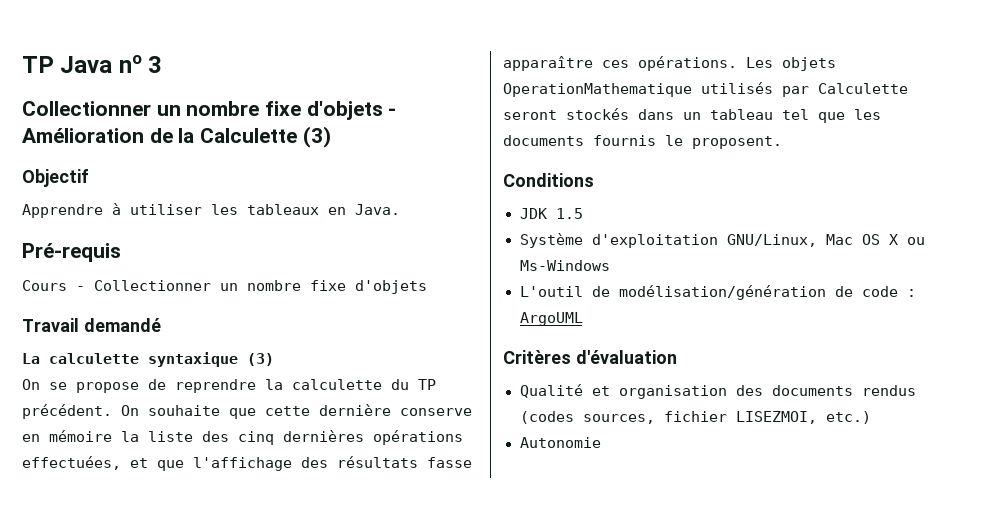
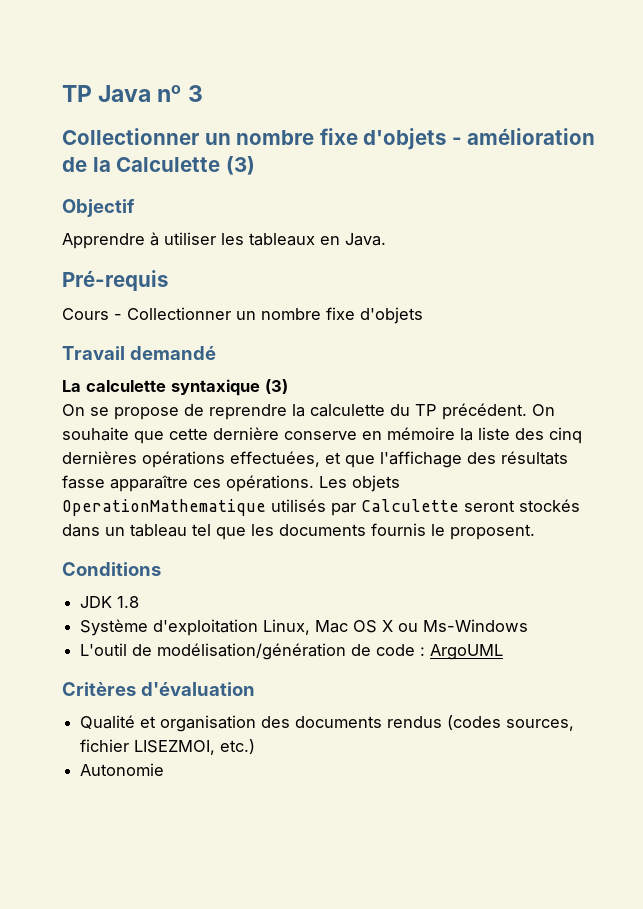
[22,128,144,143] Amélioration -> [467,128,596,145] amélioration
[555,208,583,219] 1.5 -> [117,596,140,608] 1.8
[726,234,817,247] GNU/Linux, -> [263,619,311,635] Linux,

